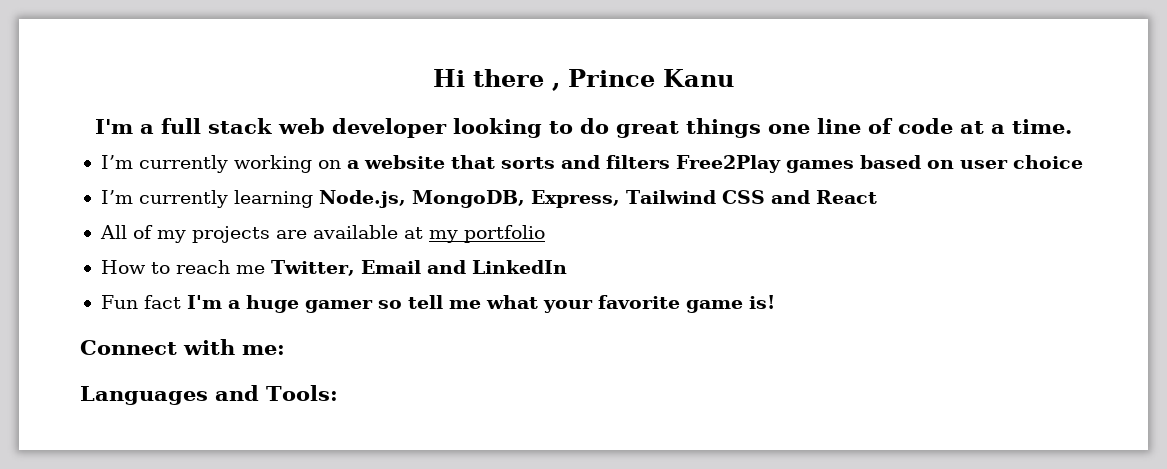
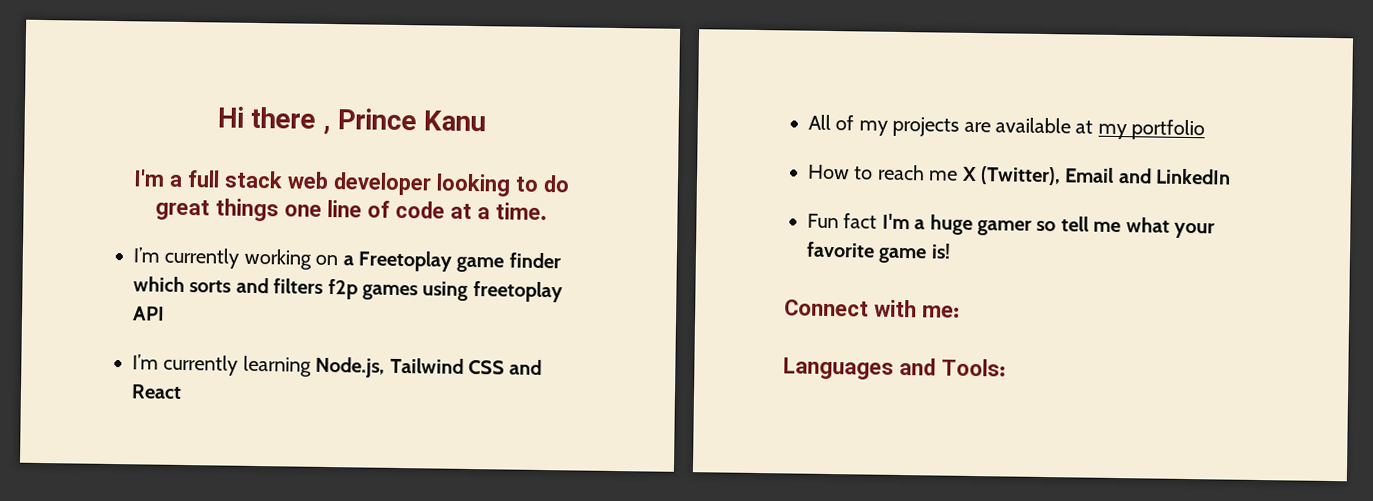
[363,155,1083,173] website that sorts and filters Free2Play games based on user choice -> [358,250,561,273] [133,276,563,303] [132,306,165,321] Freetoplay game finder which sorts and filters f2p games using freetoplay API
[411,190,620,208] MongoDB, Express, -> (386, 367) none
[270,260,355,276] Twitter, -> [960,166,1061,186] X (Twitter),

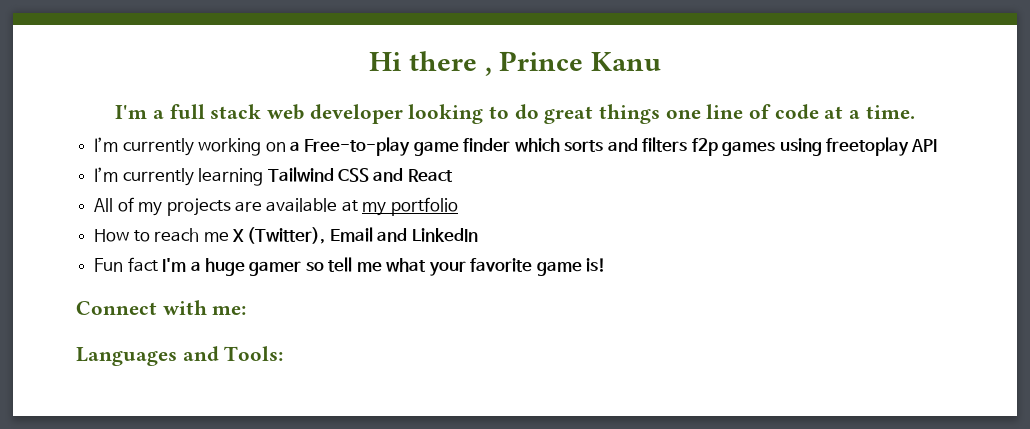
[358,250,452,272] Freetoplay -> [304,137,411,156] Free-to-play
[315,356,386,378] Node.js, -> (264, 177) none

